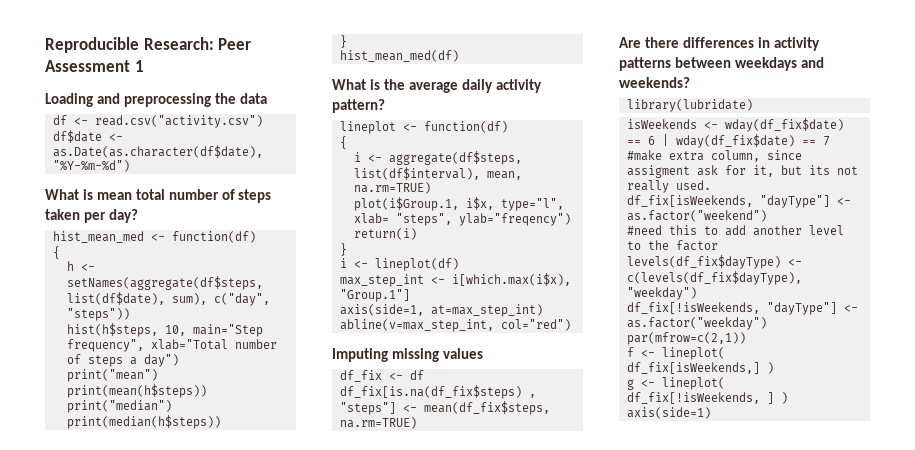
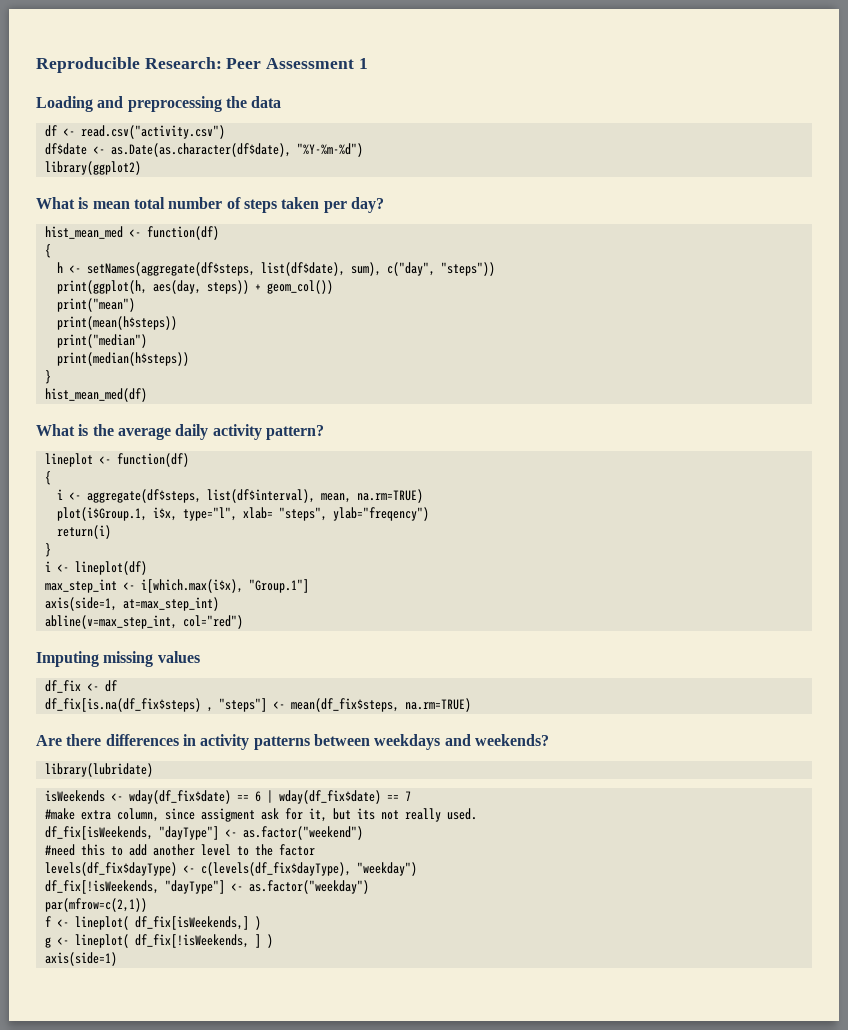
(130, 166) none -> [44,161,141,175] // library(ggplot2)
[66,323,263,337] [66,339,277,352] [66,354,179,367] hist(h$steps, 10, main="Step frequency", xlab="Total number of steps a day") -> [56,280,333,294] print(ggplot(h, aes(day, steps)) + geom_col())

